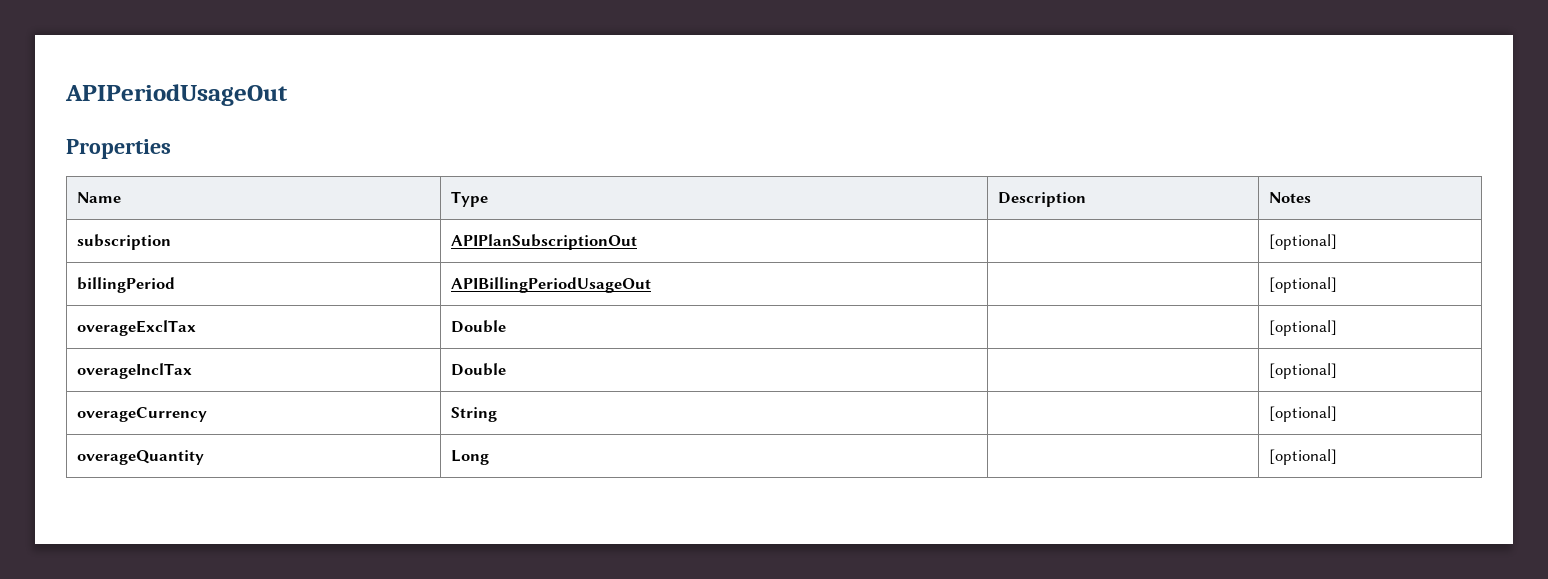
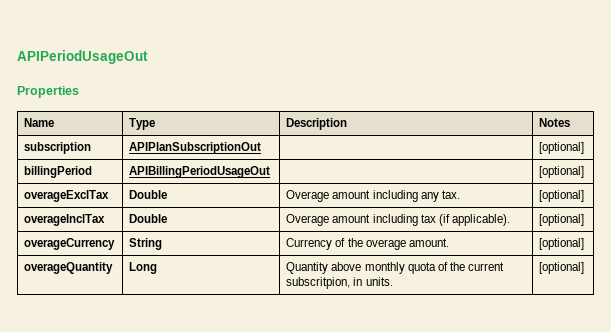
[1268,320,1337,336] [76,363,192,379] [450,363,506,376] [1268,363,1337,379] [76,407,207,422] [450,407,497,422] [1268,406,1337,422] [76,450,204,465] [450,450,489,465] | [optional] // overageInclTax | Double | | [optional] // overageCurrency | String | | [optional] // overageQuantity | Long | -> [286,190,460,202] [539,190,585,202] [24,214,106,226] [129,214,168,223] [286,214,510,226] [539,214,585,226] [24,238,116,250] [129,238,163,250] [286,238,449,250] [539,238,585,250] [24,262,114,274] [129,262,158,274] [286,262,504,274] [286,277,393,289] Overage amount including any tax. | [optional] // overageInclTax | Double | Overage amount including tax (if applicable). | [optional] // overageCurrency | String | Currency of the overage amount. | [optional] // overageQuantity | Long | Quantity above monthly quota of the current subscritpion, in units.

